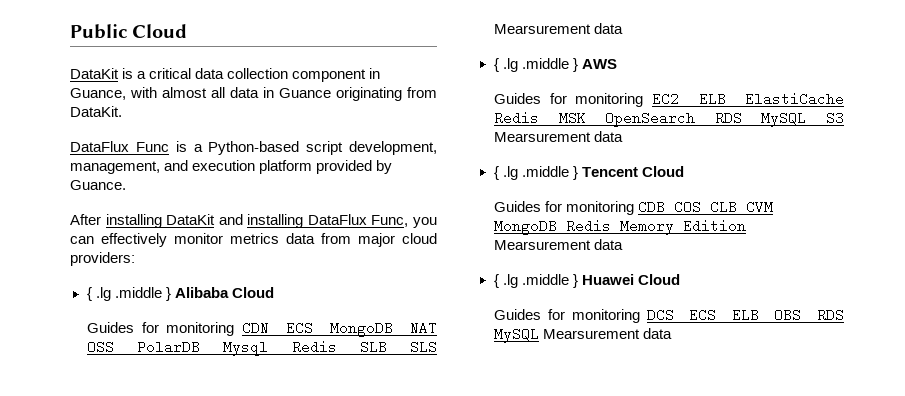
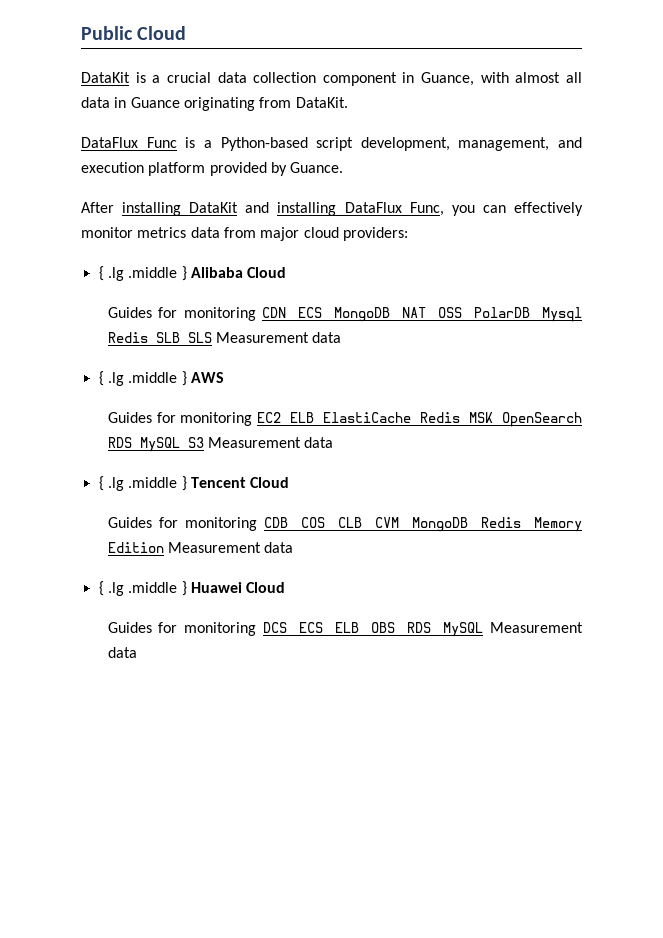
[149,68,192,79] critical -> [166,72,211,83] crucial
[493,24,591,34] Mearsurement -> [216,332,310,343] Measurement
[493,132,591,142] Mearsurement -> [208,437,302,448] Measurement
[493,240,591,250] Mearsurement -> [168,542,262,553] Measurement
[542,329,640,339] Mearsurement -> [490,622,584,633] Measurement

